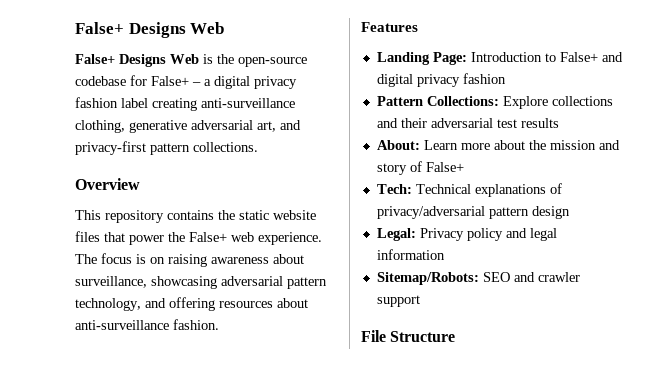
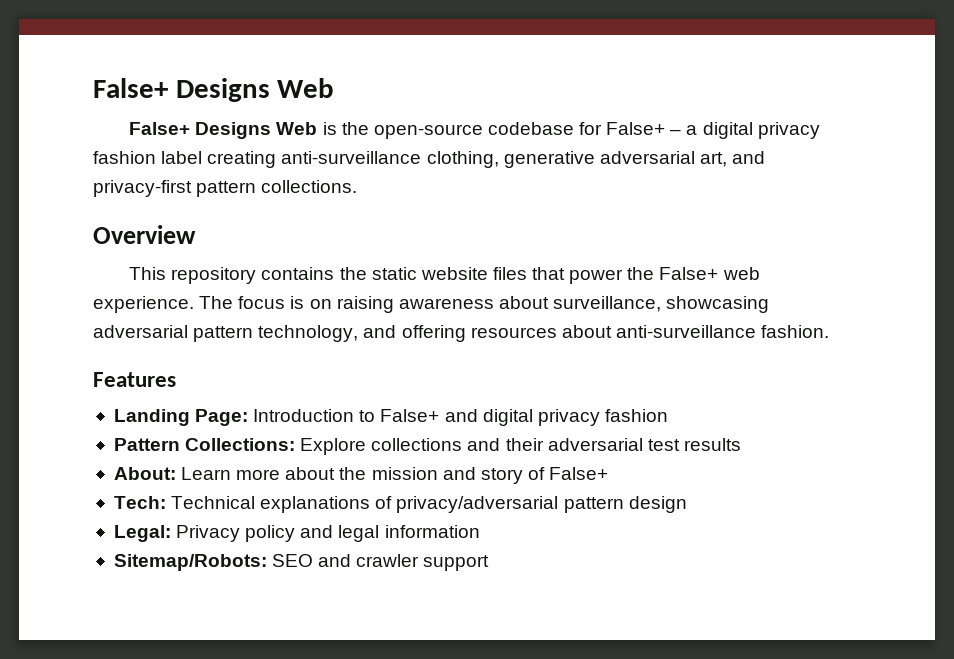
[361,330,456,342] // File Structure -> (490, 563) none

